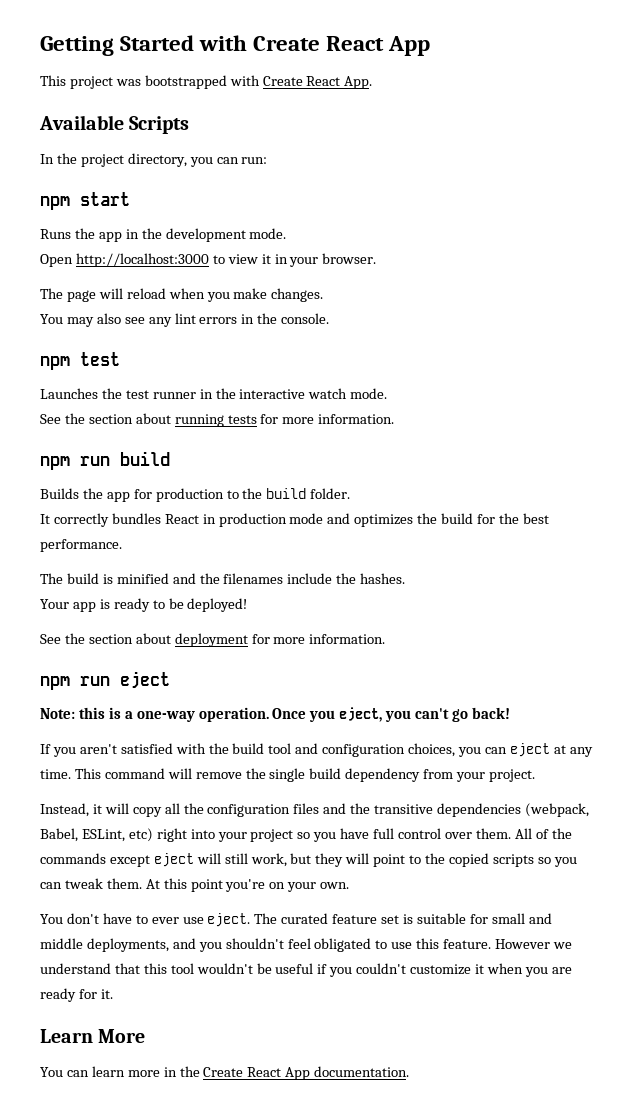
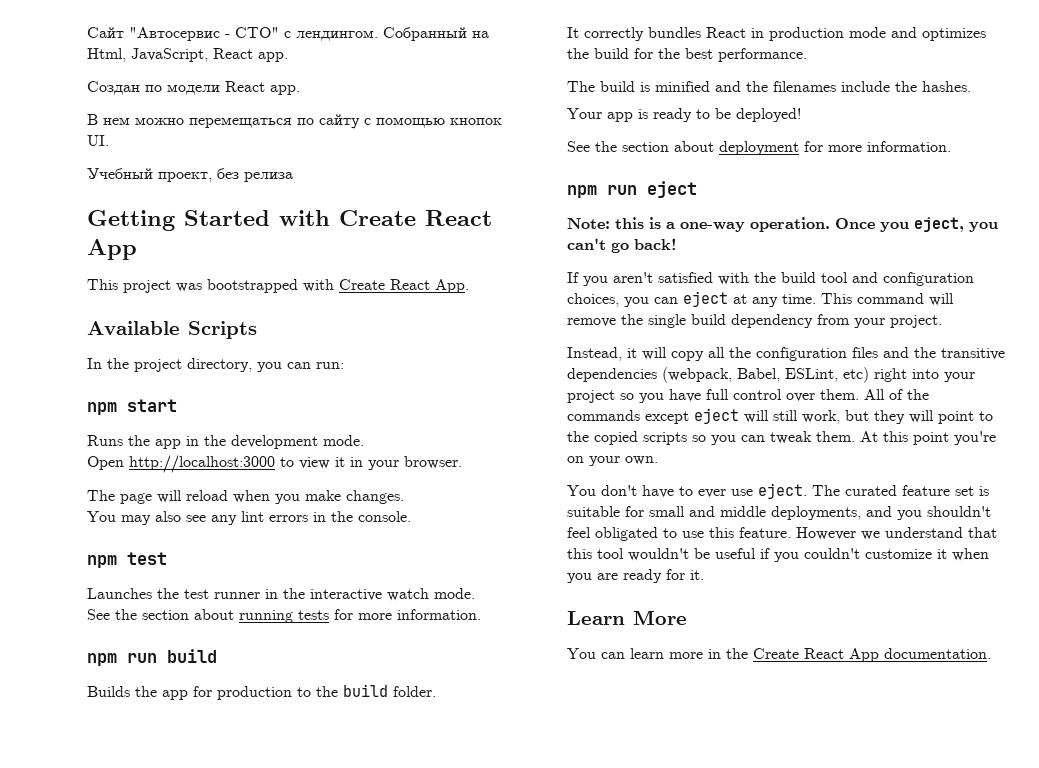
(40, 46) none -> [87,27,489,41] [87,48,288,62] [87,81,300,95] [87,114,502,129] [87,135,109,146] [87,168,293,182] Сайт "Автосервис - СТО" с лендингом. Собранный на Html, JavaScript, React app. // Создан по модели React app. // В нем можно перемещаться по сайту с помощью кнопок UI. // Учебный проект, без релиза //

